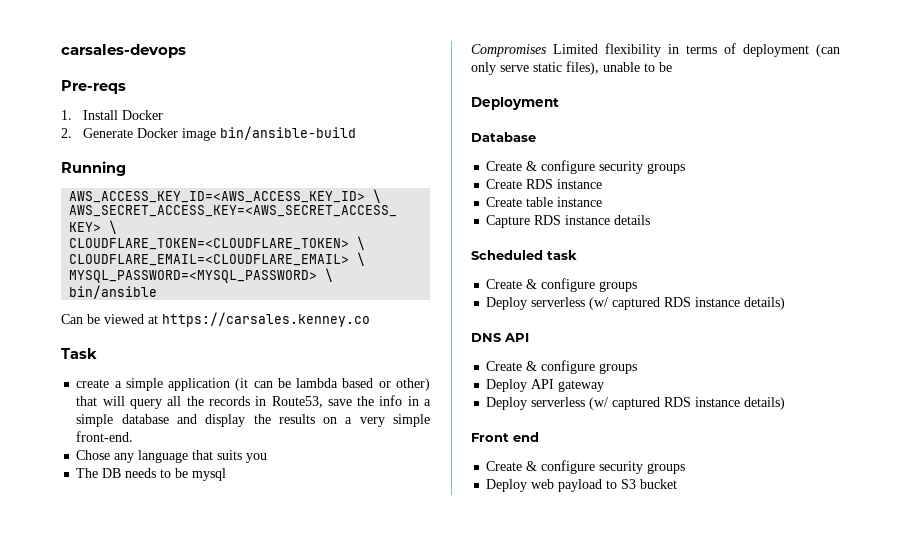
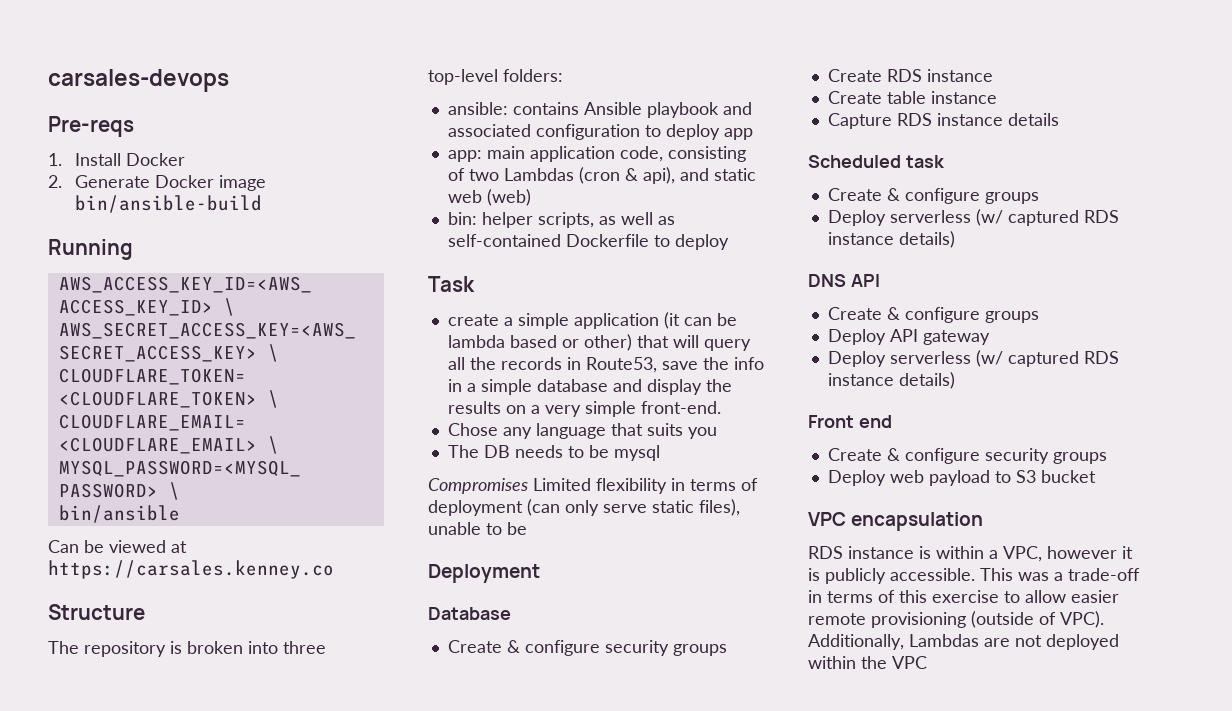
(370, 319) none -> [48,604,145,620] [48,641,326,657] [428,69,563,85] [447,102,752,118] [447,124,753,140] [447,146,746,162] [447,167,756,184] [447,189,531,206] [447,212,675,228] [447,234,729,250] // Structure // The repository is broken into three top-level folders: // ansible: contains Ansible playbook and associated configuration to deploy app // app: main application code, consisting of two Lambdas (cron & api), and static web (web) // bin: helper scripts, as well as self-contained Dockerfile to deploy
(678, 484) none -> [808,512,984,531] [808,546,1133,562] [808,568,1140,584] [808,590,1119,603] [808,611,1104,628] [808,634,1119,650] [808,656,927,669] // VPC encapsulation // RDS instance is within a VPC, however it is publicly accessible. This was a trade-off in terms of this exercise to allow easier remote provisioning (outside of VPC). Additionally, Lambdas are not deployed within the VPC

